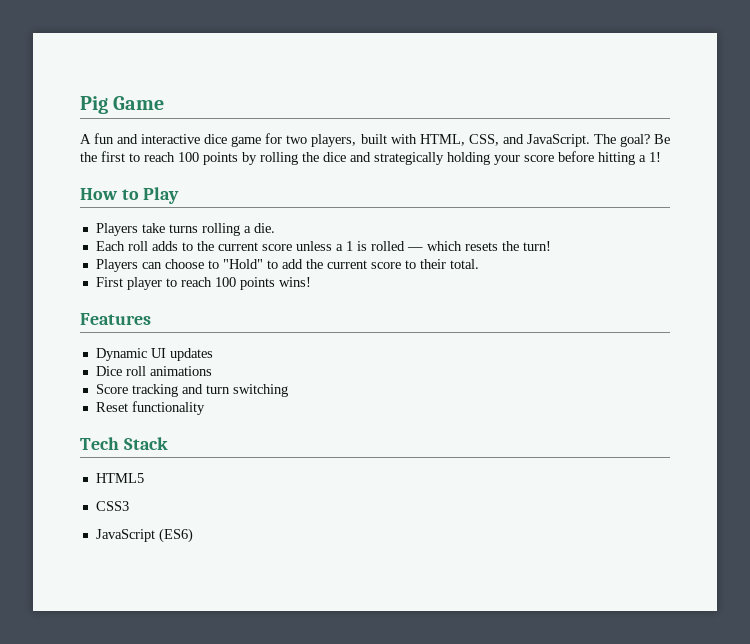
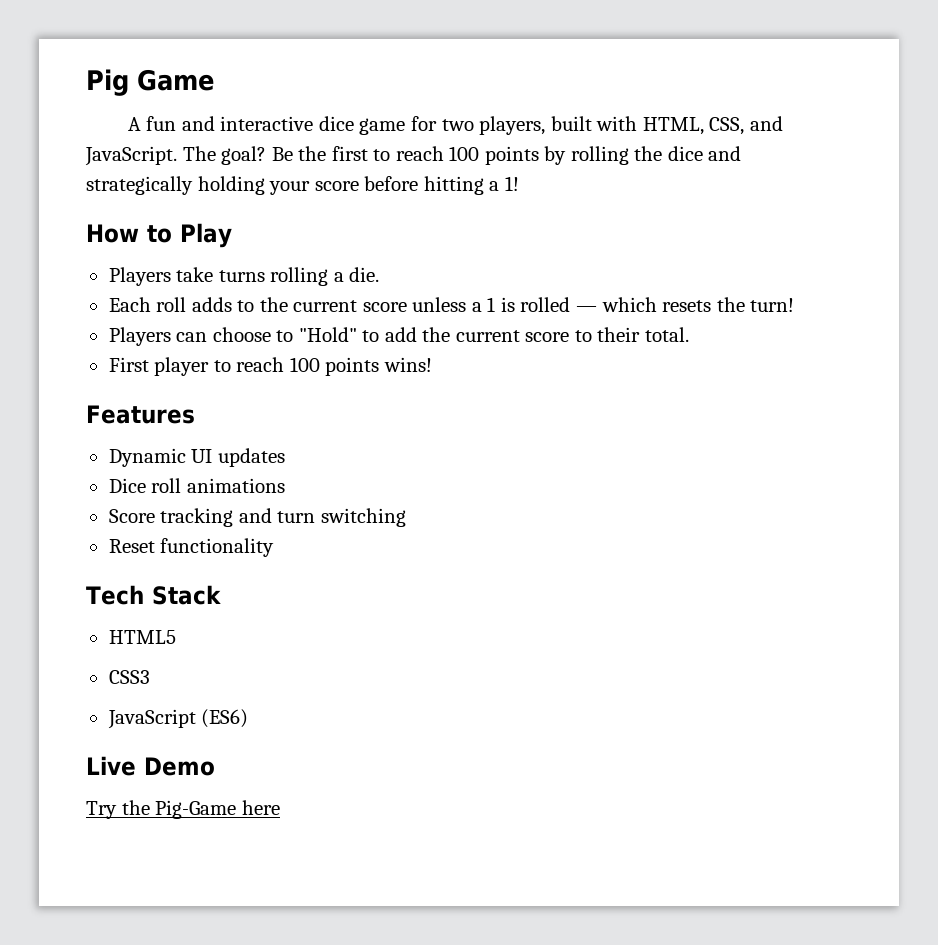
(193, 535) none -> [86,756,215,776] [86,800,280,819] // Live Demo // Try the Pig-Game here

